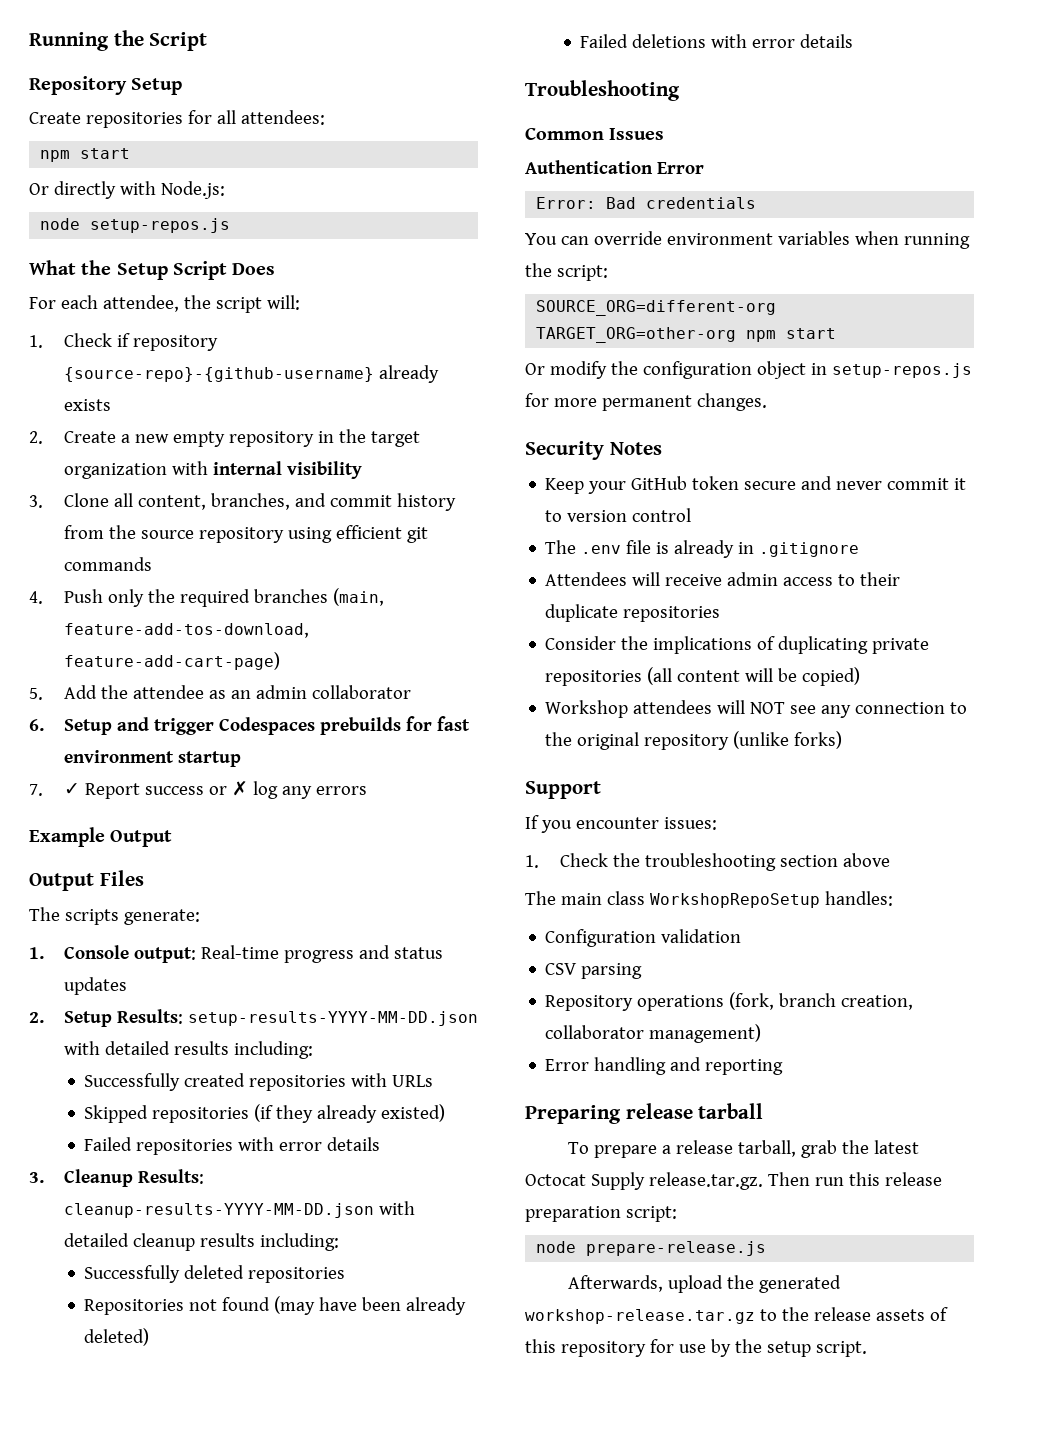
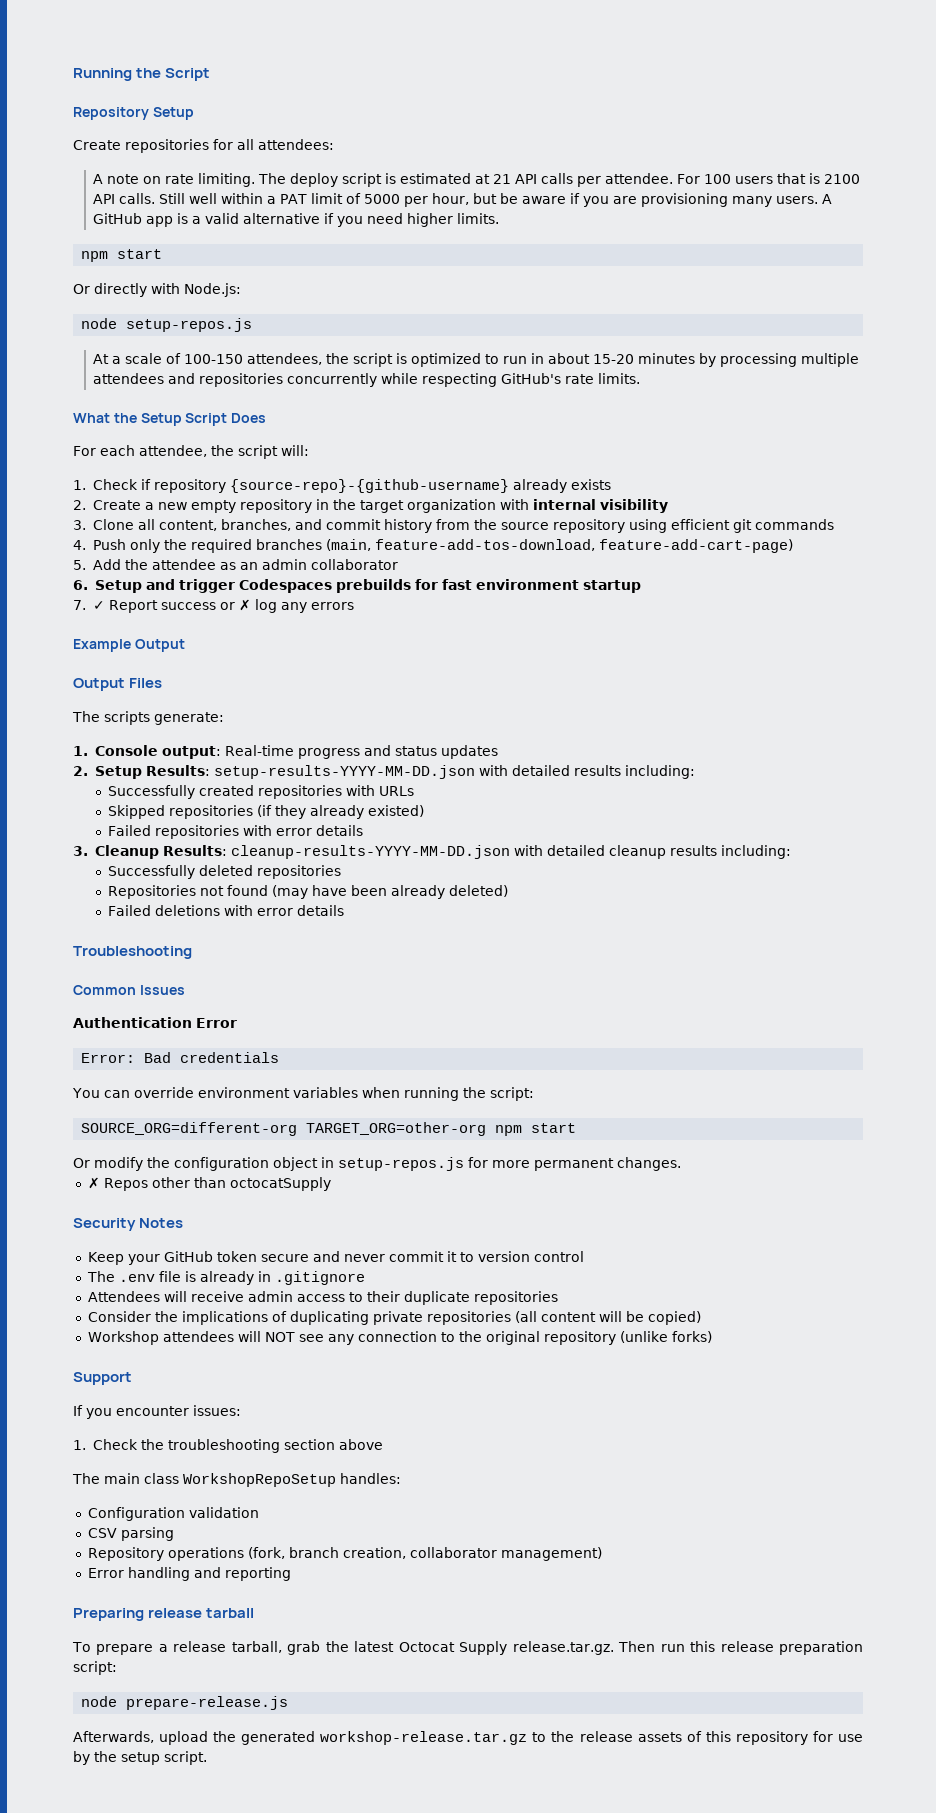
(325, 117) none -> [93,173,861,187] [93,193,833,207] [93,213,500,227] // A note on rate limiting. The deploy script is estimated at 21 API calls per attendee. For 100 users that is 2100 API calls. Still well within a PAT limit of 5000 per hour, but be aware if you are provisioning many users. A GitHub app is a valid alternative if you need higher limits.
(231, 225) none -> [93,353,860,367] [93,373,641,387] // At a scale of 100-150 attendees, the script is optimized to run in about 15-20 minutes by processing multiple attendees and repositories concurrently while respecting GitHub's rate limits.
(767, 402) none -> [87,1177,331,1191] // ✗ Repos other than octocatSupply

